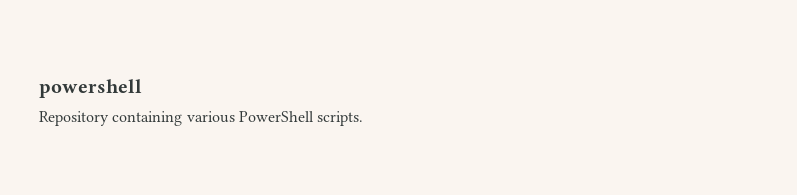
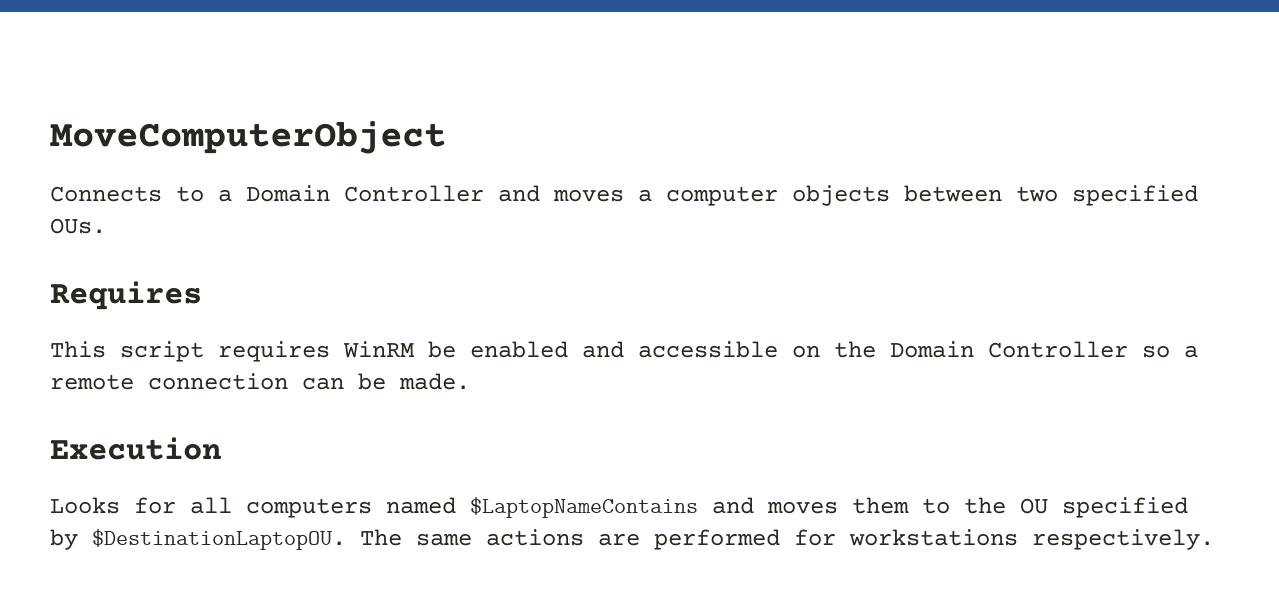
[39,79,142,98] [39,111,364,126] powershell // Repository containing various PowerShell scripts. -> [50,121,446,154] [50,185,1198,206] [50,218,106,234] [50,281,202,310] [50,341,1198,362] [50,373,470,390] [50,437,222,460] [50,497,1188,518] [50,529,1214,550] MoveComputerObject // Connects to a Domain Controller and moves a computer objects between two specified OUs. // Requires // This script requires WinRM be enabled and accessible on the Domain Controller so a remote connection can be made. // Execution // Looks for all computers named $LaptopNameContains and moves them to the OU specified by $DestinationLaptopOU. The same actions are performed for workstations respectively.

